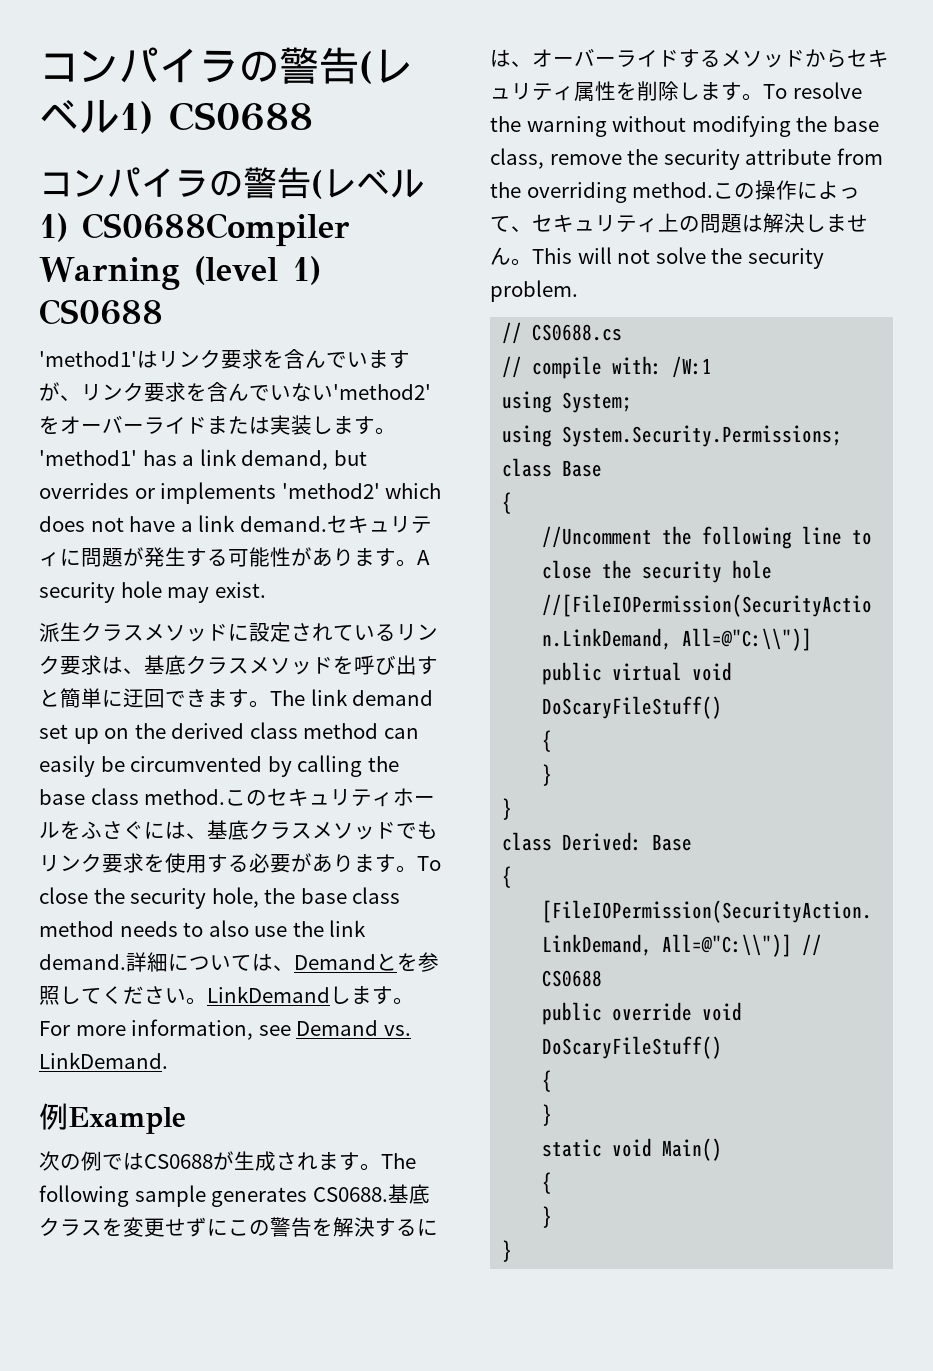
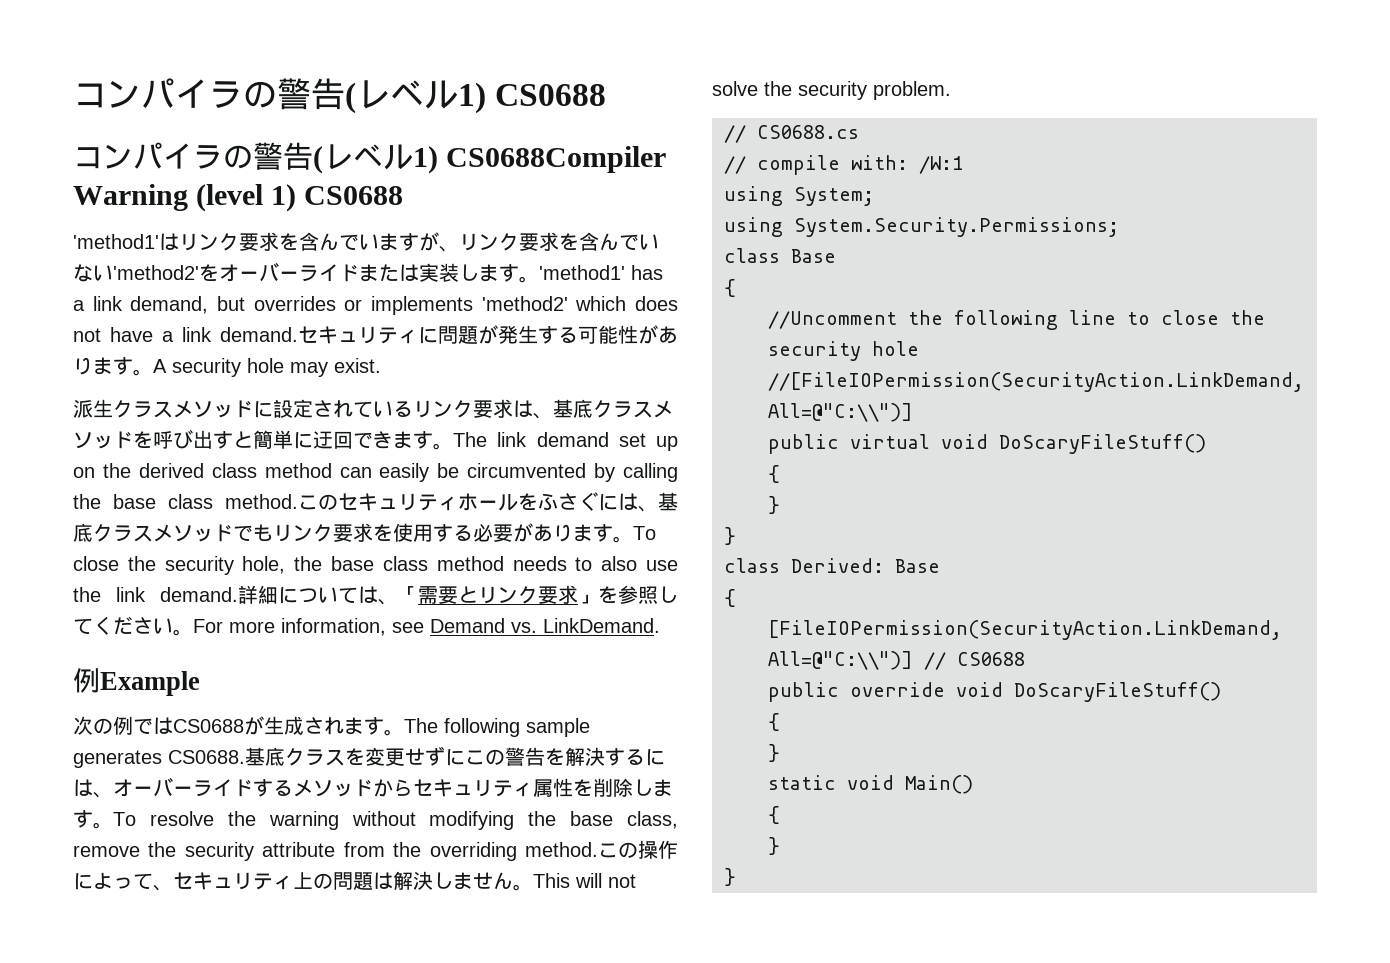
[294,953,397,971] Demandと -> [398,585,598,604] 「需要とリンク要求」
[207,986,414,1005] LinkDemandします。 -> (193, 632) none

